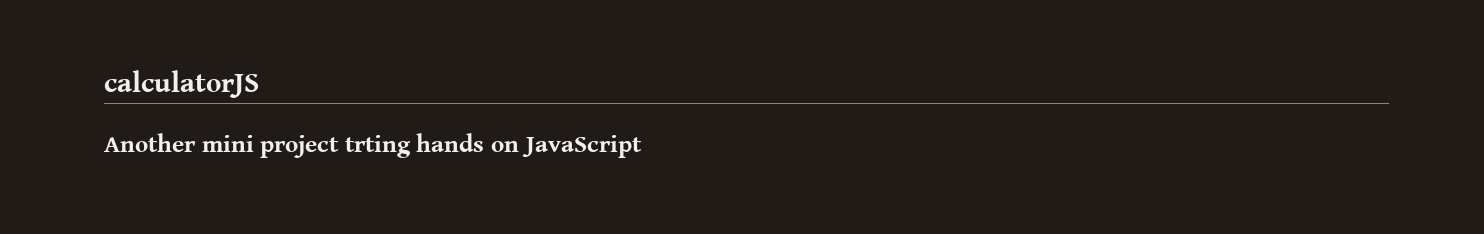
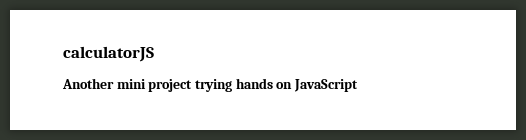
[344,135,411,158] trting -> [194,79,232,92] trying

